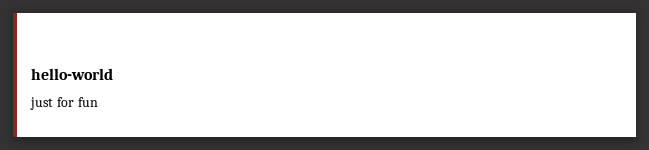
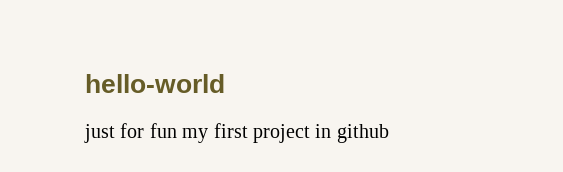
(98, 102) none -> [182,123,389,143] my first project in github

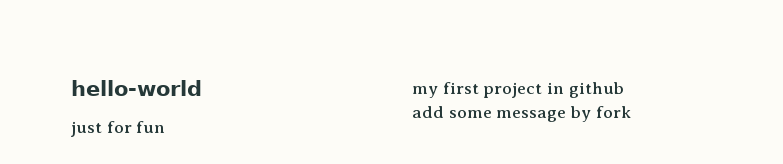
(177, 130) none -> (166, 127) //
(389, 133) none -> [412,106,631,122] // add some message by fork

